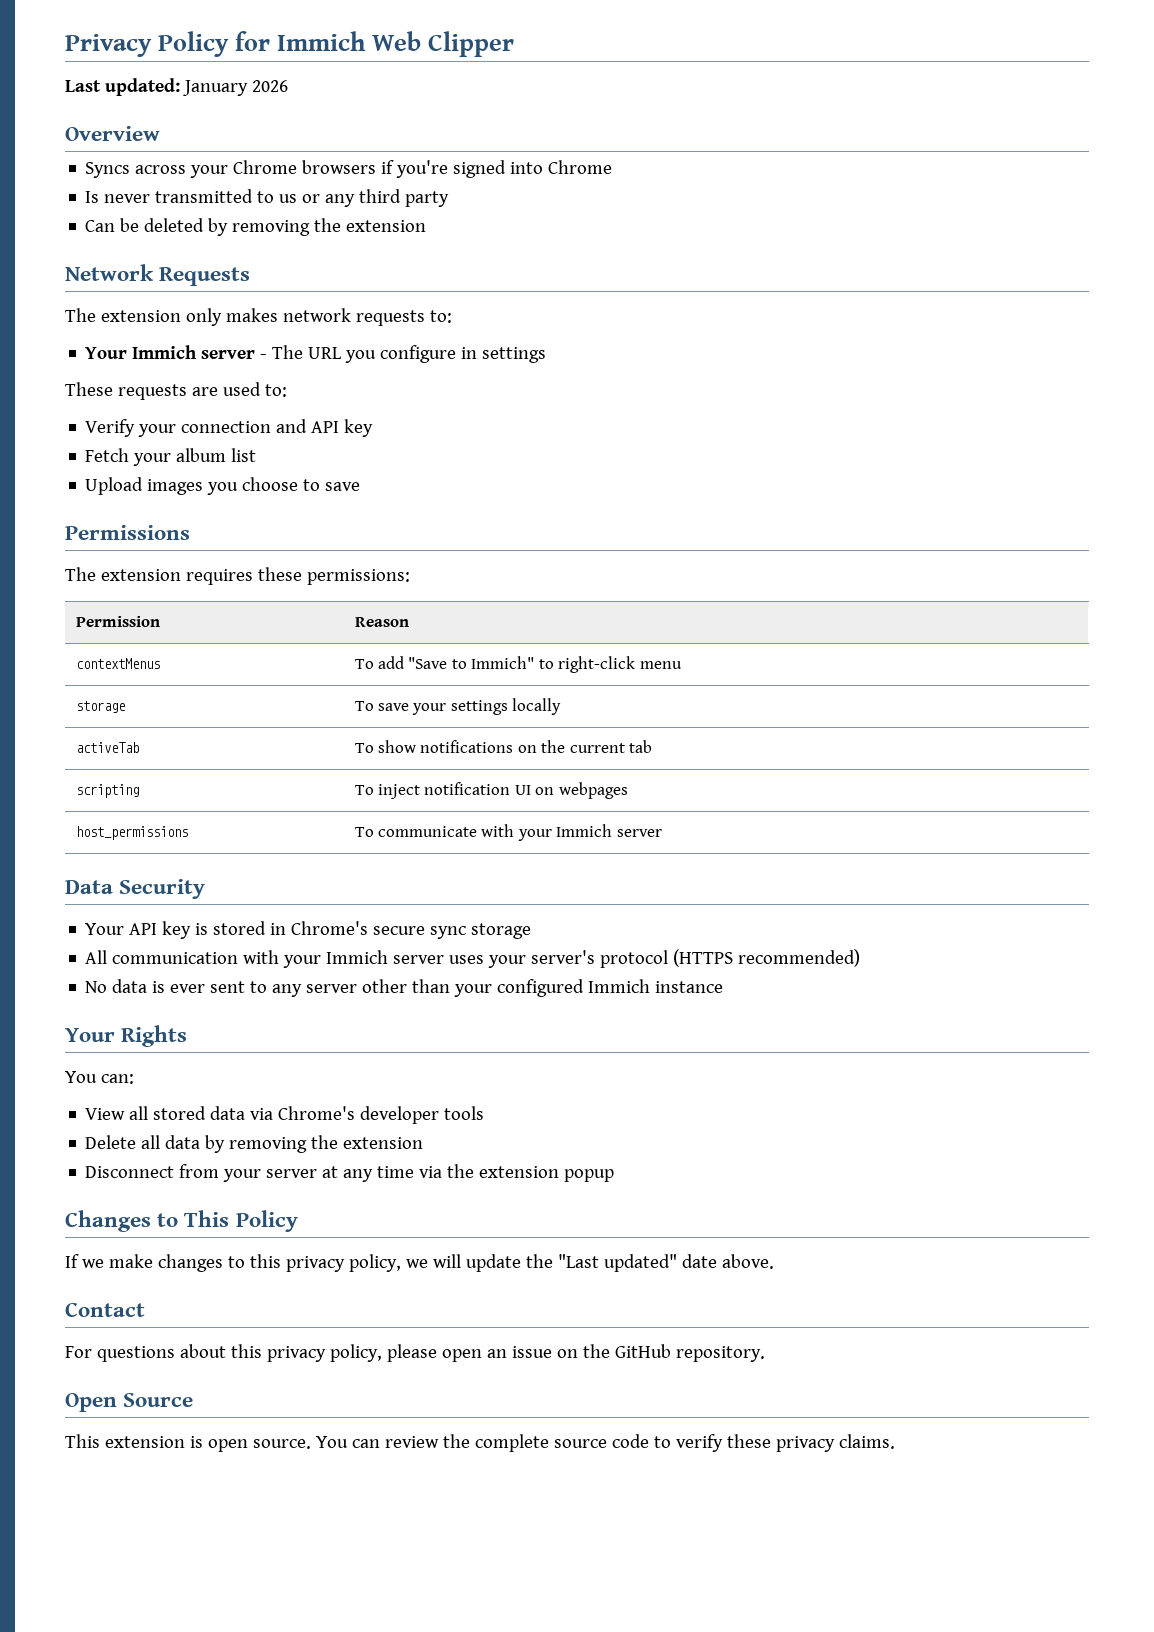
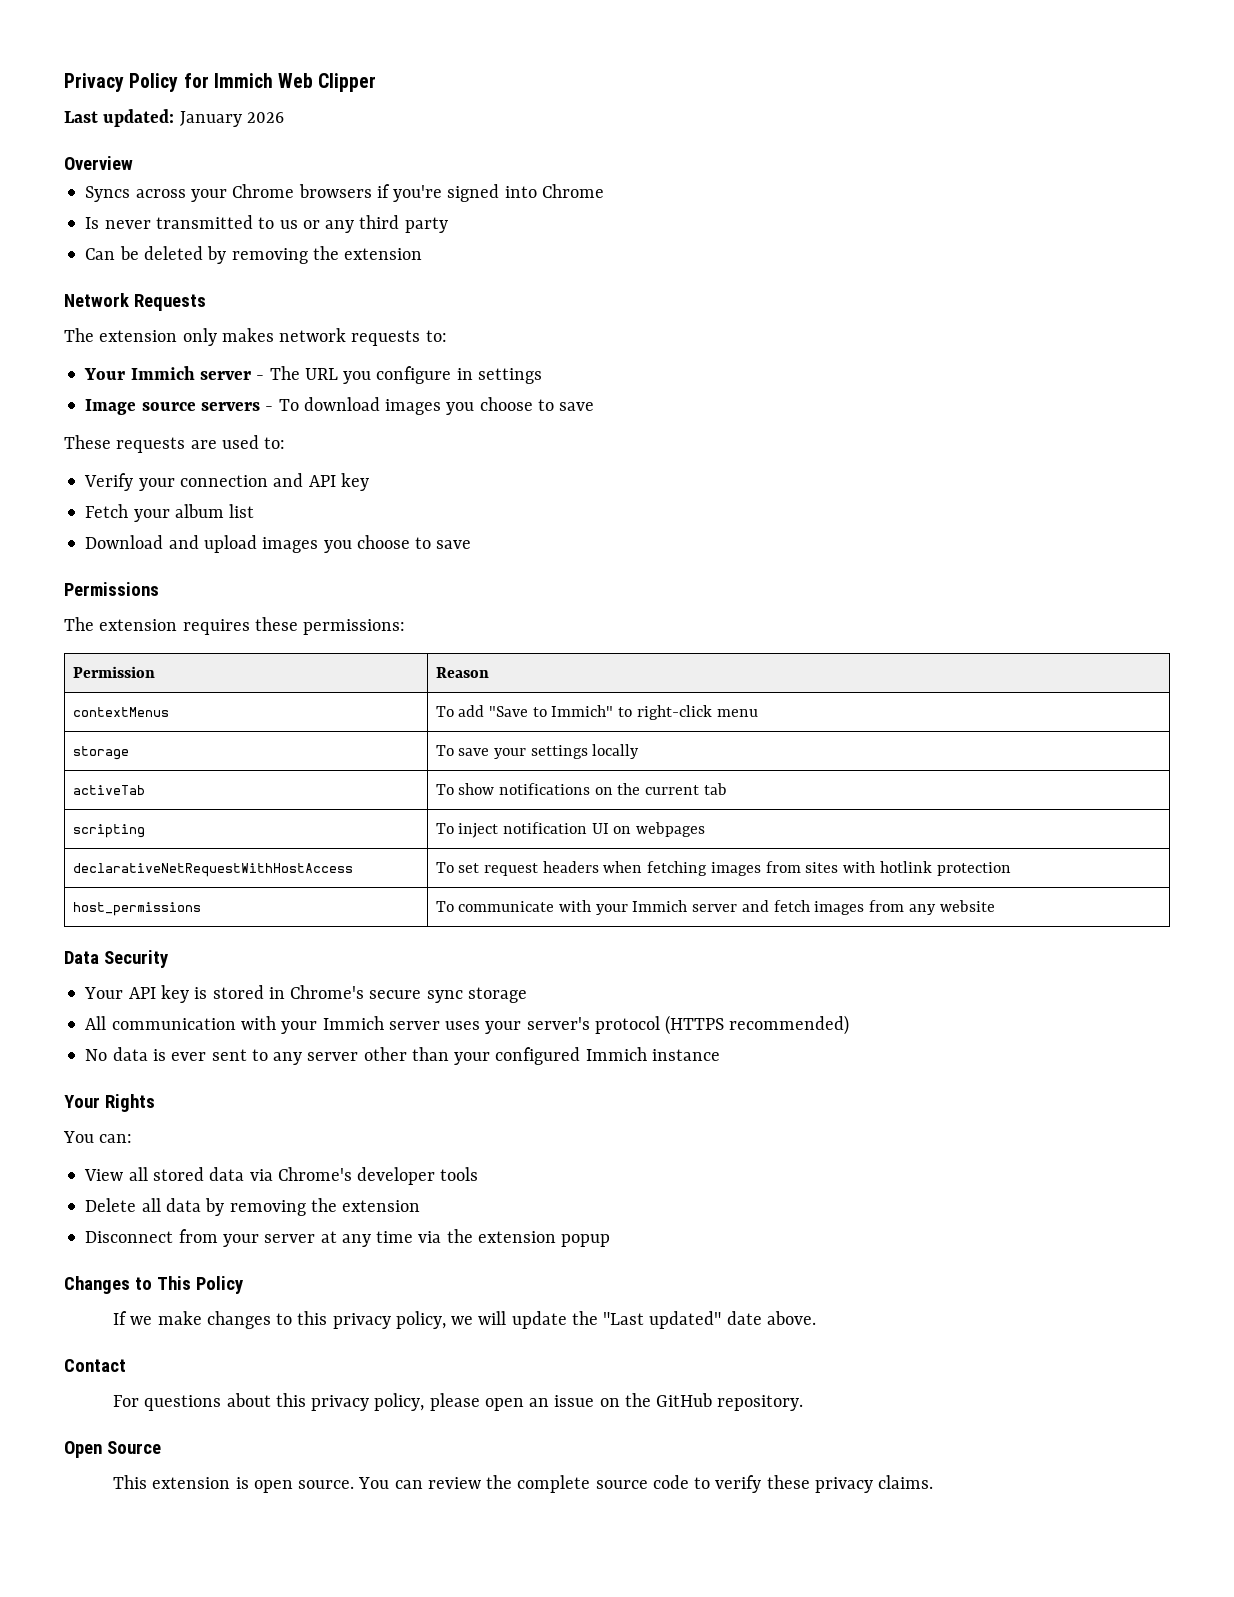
(547, 355) none -> [85,397,595,415] // Image source servers - To download images you choose to save
[85,477,144,495] Upload -> [85,535,257,553] Download and upload
(628, 790) none -> [72,863,353,877] [435,861,1011,876] // declarativeNetRequestWithHostAccess | To set request headers when fetching images from sites with hotlink protection
(662, 833) none -> [741,900,995,915] and fetch images from any website

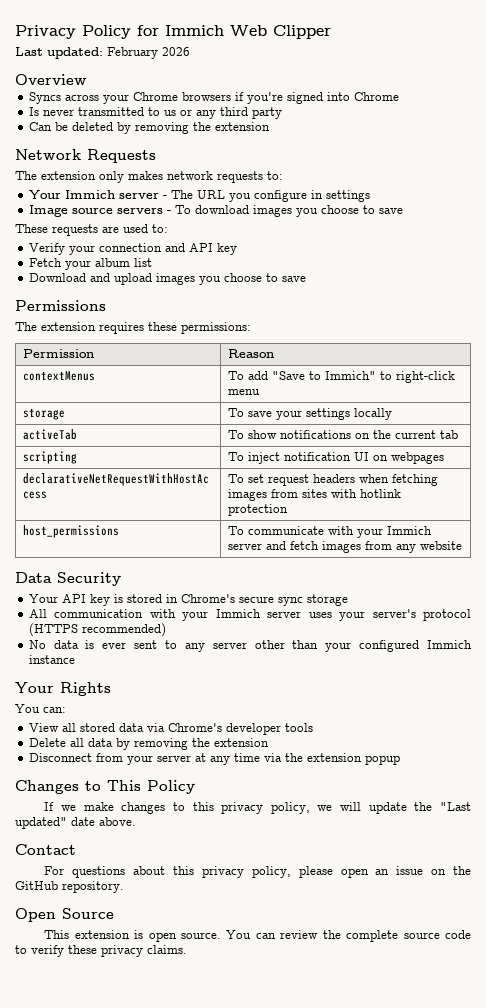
[179,111,242,127] January -> [107,47,158,59] February

